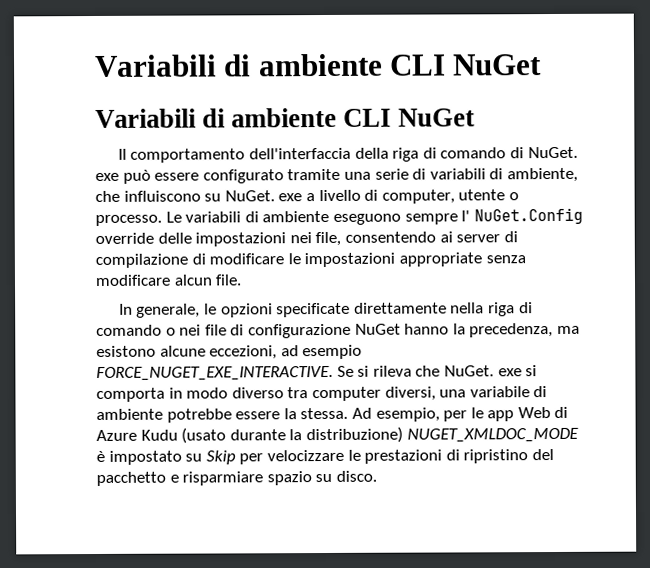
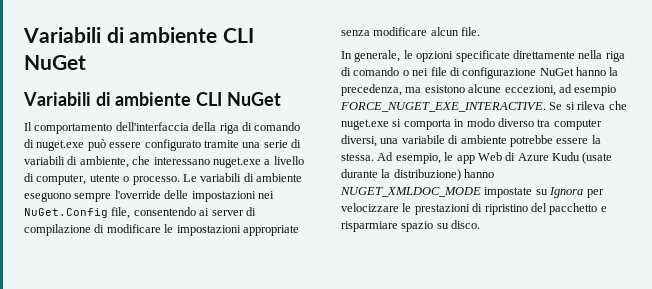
[527,146,578,159] [95,172,119,182] NuGet. exe -> [36,140,85,151] nuget.exe
[123,190,303,202] influiscono su NuGet. exe -> [153,157,261,168] interessano nuget.exe
[461,207,583,225] [95,232,154,244] l' NuGet.Config override -> [114,190,161,199] l'override
(312, 238) none -> [24,208,108,218] NuGet.Config
[443,365,522,377] NuGet. exe -> [341,119,389,130] nuget.exe
[443,410,468,422] per -> (441, 158) none
[181,427,227,444] (usato -> [582,152,613,164] (usate
[406,427,579,443] [96,450,236,465] NUGET_XMLDOC_MODE è impostato su Skip -> [464,169,495,178] [340,187,584,198] hanno NUGET_XMLDOC_MODE impostate su Ignora

